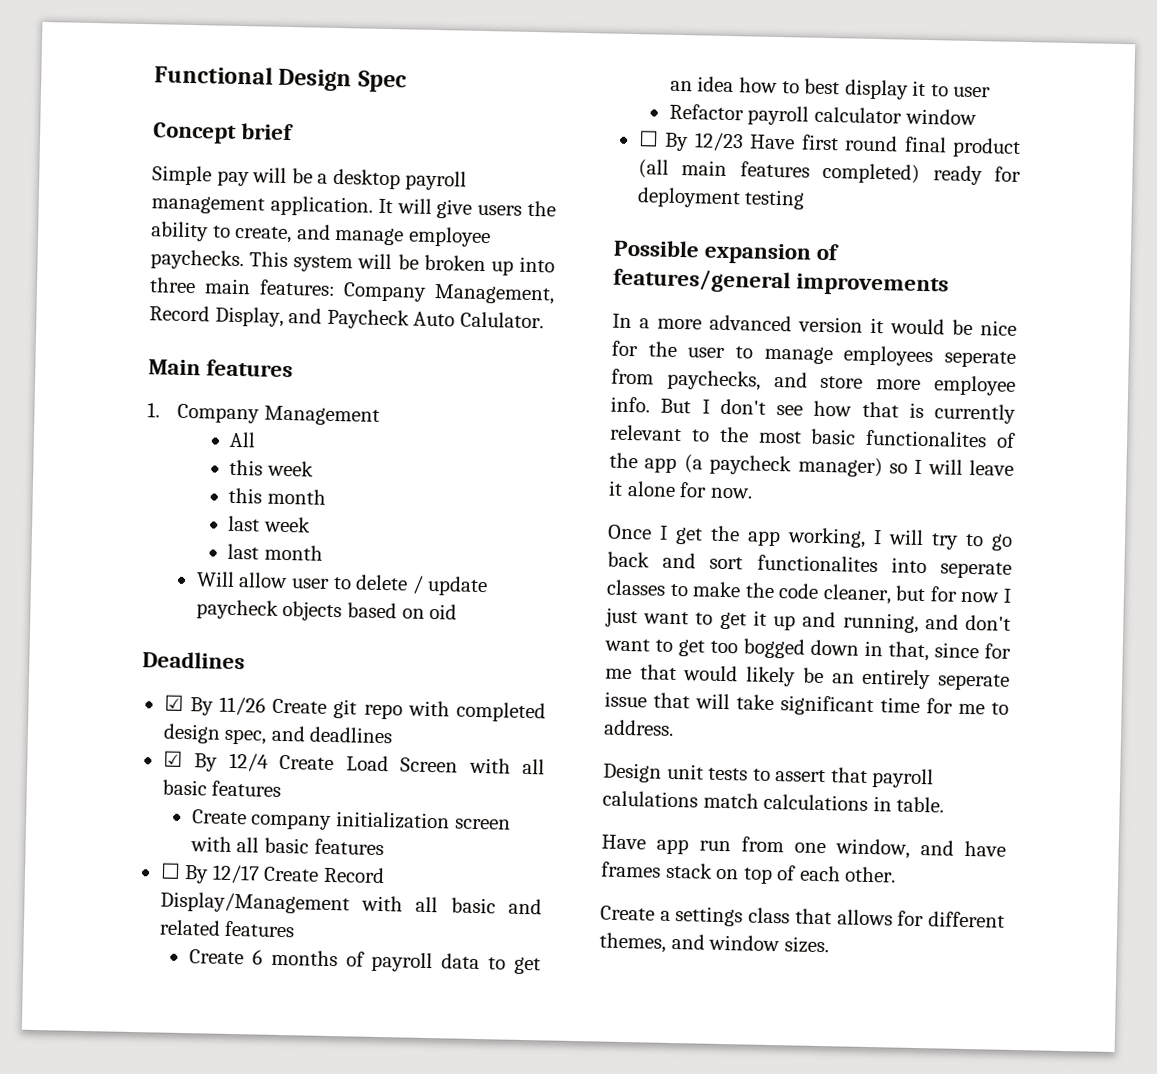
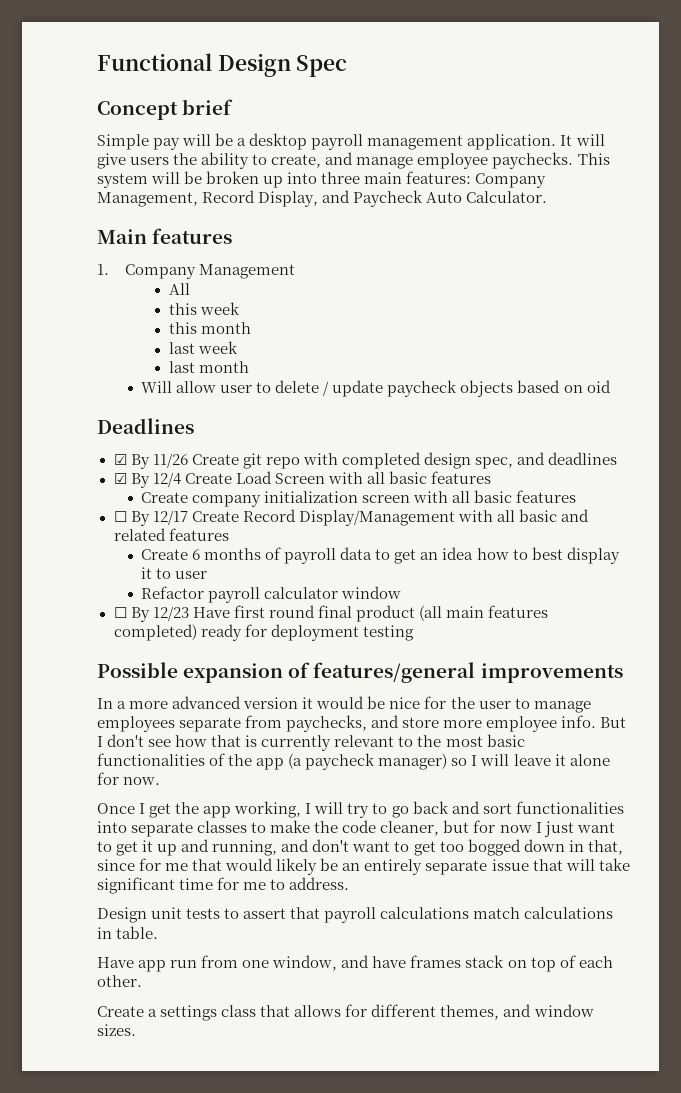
[459,311,544,329] Calulator. -> [466,191,548,203] Calculator.
[944,350,1016,368] seperate -> [179,717,242,732] separate
[865,429,988,448] functionalites -> [97,753,205,766] functionalities
[756,554,1012,579] functionalites into seperate -> [515,801,624,814] [97,821,194,837] functionalities into separate
[937,673,1010,691] seperate -> [425,860,488,875] separate
[602,790,698,808] calulations -> [380,907,470,919] calculations

